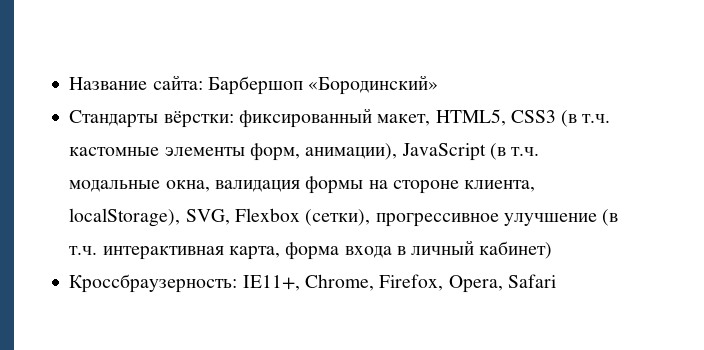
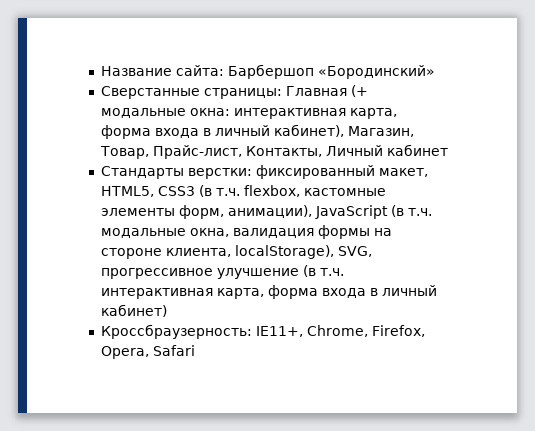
(439, 85) none -> [100,85,368,99] [100,108,397,119] [100,124,414,139] [99,144,448,159] // Сверстанные страницы: Главная (+ модальные окна: интерактивная карта, форма входа в личный кабинет), Магазин, Товар, Прайс-лист, Контакты, Личный кабинет
[163,111,234,128] вёрстки: -> [187,168,252,179] верстки:
(611, 118) none -> [243,185,300,197] flexbox,
[234,208,371,226] Flexbox (сетки), -> (372, 251) none

